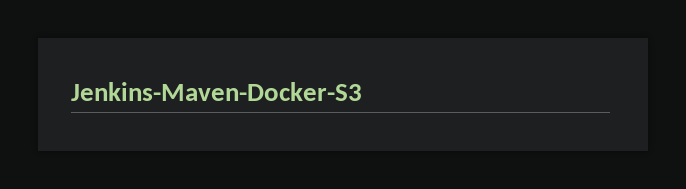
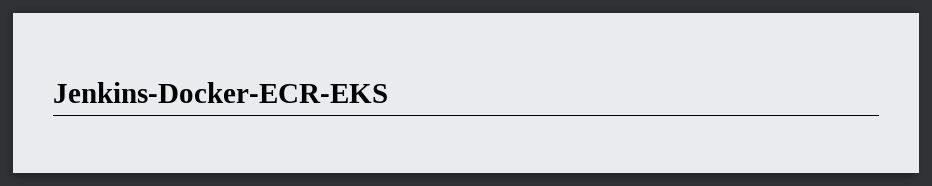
[71,82,362,101] Jenkins-Maven-Docker-S3 -> [53,82,388,103] Jenkins-Docker-ECR-EKS

